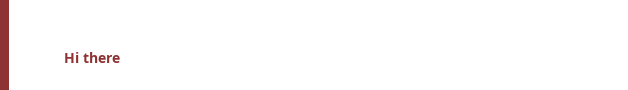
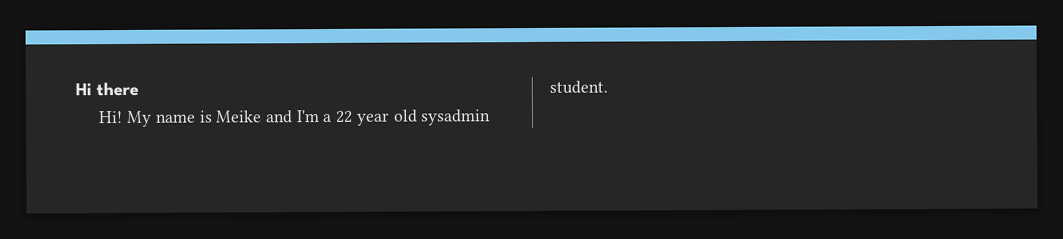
(120, 57) none -> [98,109,492,127] [549,80,608,94] // Hi! My name is Meike and I'm a 22 year old sysadmin student.

